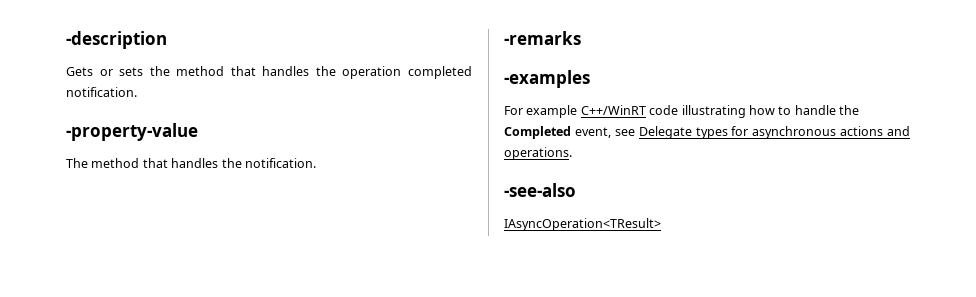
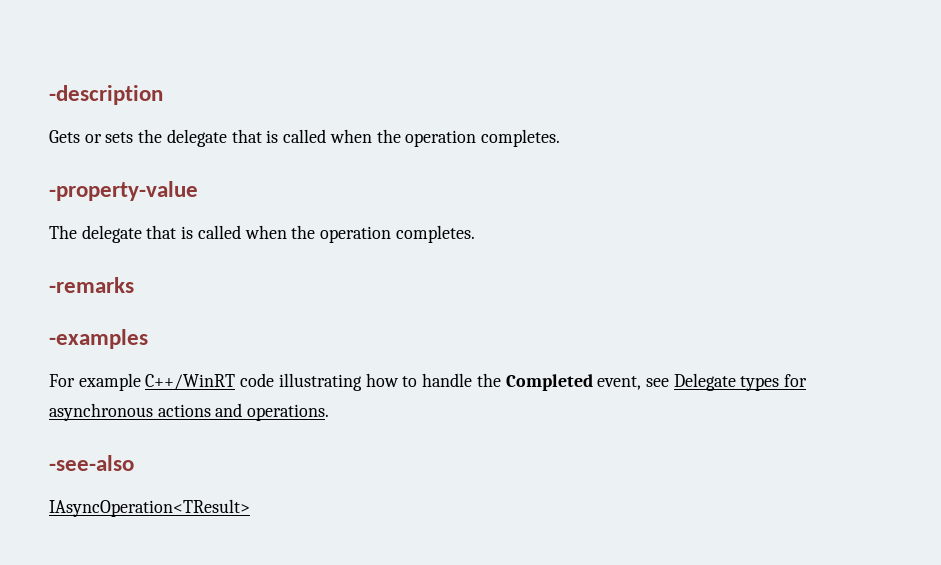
[176,66,472,79] [66,87,137,97] [66,123,198,141] [66,158,316,168] method that handles the operation completed notification. // -property-value // The method that handles the notification. -> [166,129,560,147] [49,181,198,201] [49,225,475,243] delegate that is called when the operation completes. // -property-value // The delegate that is called when the operation completes.

